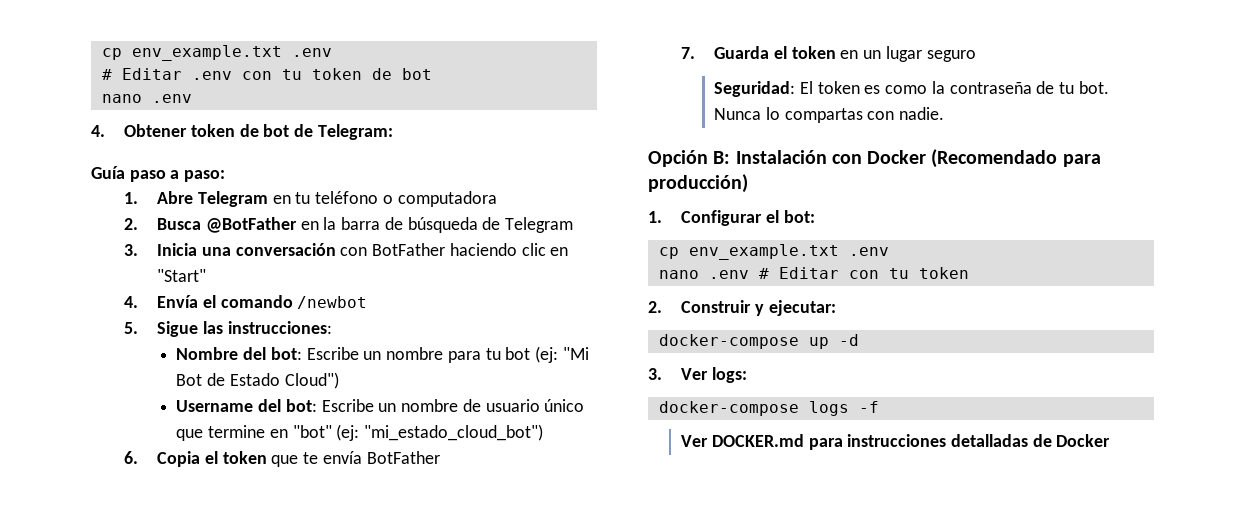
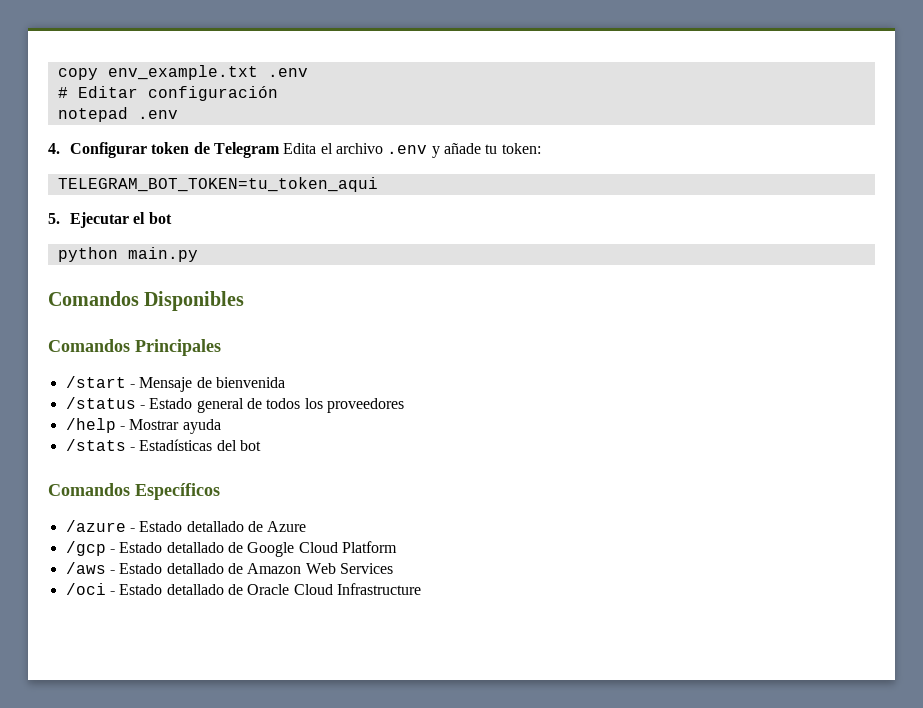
[101,48,122,60] cp -> [57,68,98,80] copy
[191,68,432,80] [101,94,142,103] .env con tu token de bot // nano -> [147,86,278,101] [57,107,128,122] configuración // notepad
[124,124,393,140] [91,166,226,182] [124,191,497,207] [124,217,573,233] [124,243,569,256] [157,269,207,282] [124,295,368,309] [124,321,332,337] [176,346,589,363] [176,372,339,389] [176,399,585,412] [176,424,544,441] [124,451,440,467] [681,46,976,62] [714,81,1109,97] [714,107,945,123] [648,149,1101,168] [648,174,748,193] [648,210,815,226] [658,244,889,260] [658,267,969,279] [648,300,836,316] [658,334,859,349] [648,367,747,383] [658,401,879,416] [681,434,1111,450] Obtener token de bot de Telegram: // Guía paso a paso: // 1. Abre Telegram en tu teléfono o computadora // 2. Busca @BotFather en la barra de búsqueda de Telegram // 3. Inicia una conversación con BotFather haciendo clic en "Start" // 4. Envía el comando /newbot // 5. Sigue las instrucciones: // Nombre del bot: Escribe un nombre para tu bot (ej: "Mi Bot de Estado Cloud") // Username del bot: Escribe un nombre de usuario único que termine en "bot" (ej: "mi_estado_cloud_bot") // 6. Copia el token que te envía BotFather // 7. Guarda el token en un lugar seguro // Seguridad: El token es como la contraseña de tu bot. Nunca lo compartas con nadie. // Opción B: Instalación con Docker (Recomendado para producción) // 1. Configurar el bot: // cp env_example.txt .env // nano .env # Editar con tu token // 2. Construir y ejecutar: // docker-compose up -d // 3. Ver logs: // docker-compose logs -f // Ver DOCKER.md para instrucciones detalladas de Docker -> [69,142,541,158] [57,177,378,192] [48,212,172,228] [57,247,198,262] [48,291,245,311] [48,339,221,356] [65,376,285,392] [65,397,404,413] [65,418,221,434] [65,439,261,451] [48,483,220,500] [65,520,307,532] [65,541,397,557] [65,562,393,574] [65,583,421,595] Configurar token de Telegram Edita el archivo .env y añade tu token: // TELEGRAM_BOT_TOKEN=tu_token_aqui // 5. Ejecutar el bot // python main.py // Comandos Disponibles // Comandos Principales // /start - Mensaje de bienvenida // /status - Estado general de todos los proveedores // /help - Mostrar ayuda // /stats - Estadísticas del bot // Comandos Específicos // /azure - Estado detallado de Azure // /gcp - Estado detallado de Google Cloud Platform // /aws - Estado detallado de Amazon Web Services // /oci - Estado detallado de Oracle Cloud Infrastructure

